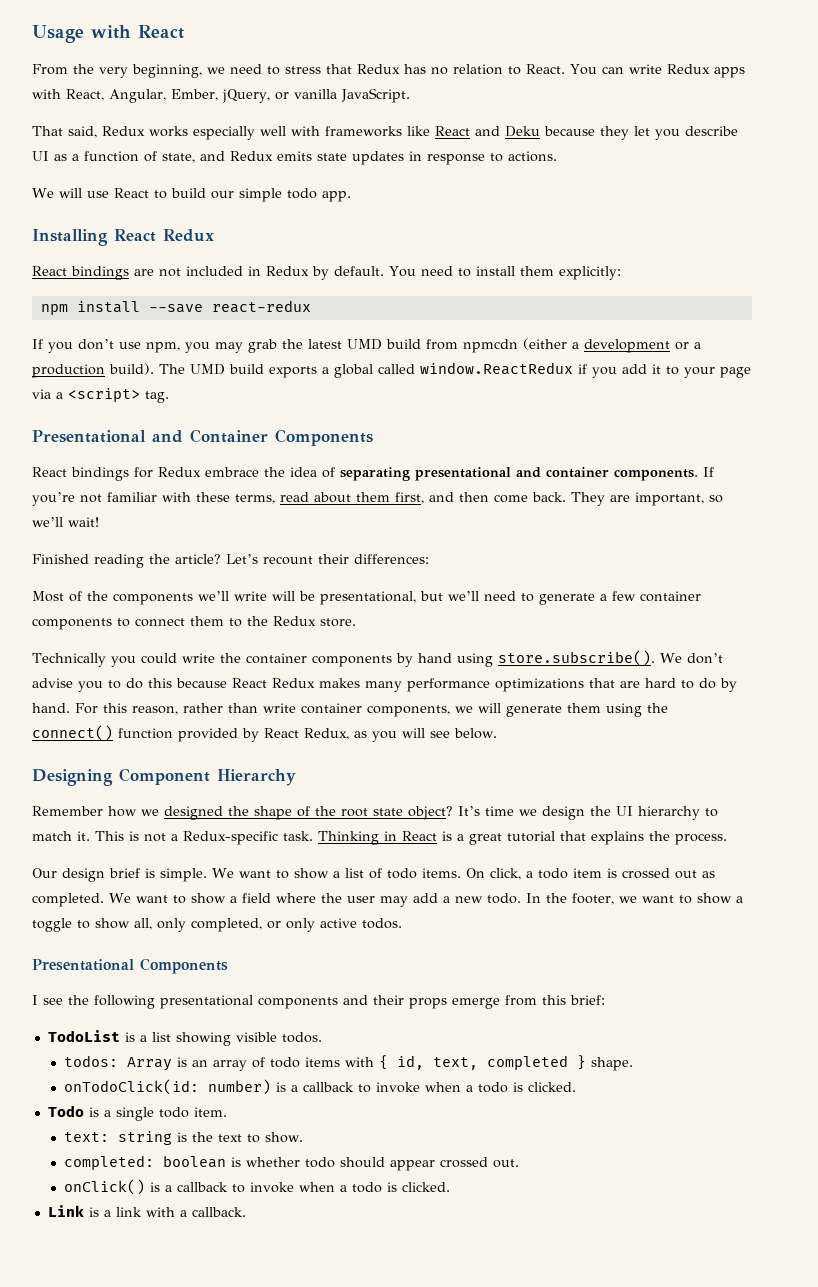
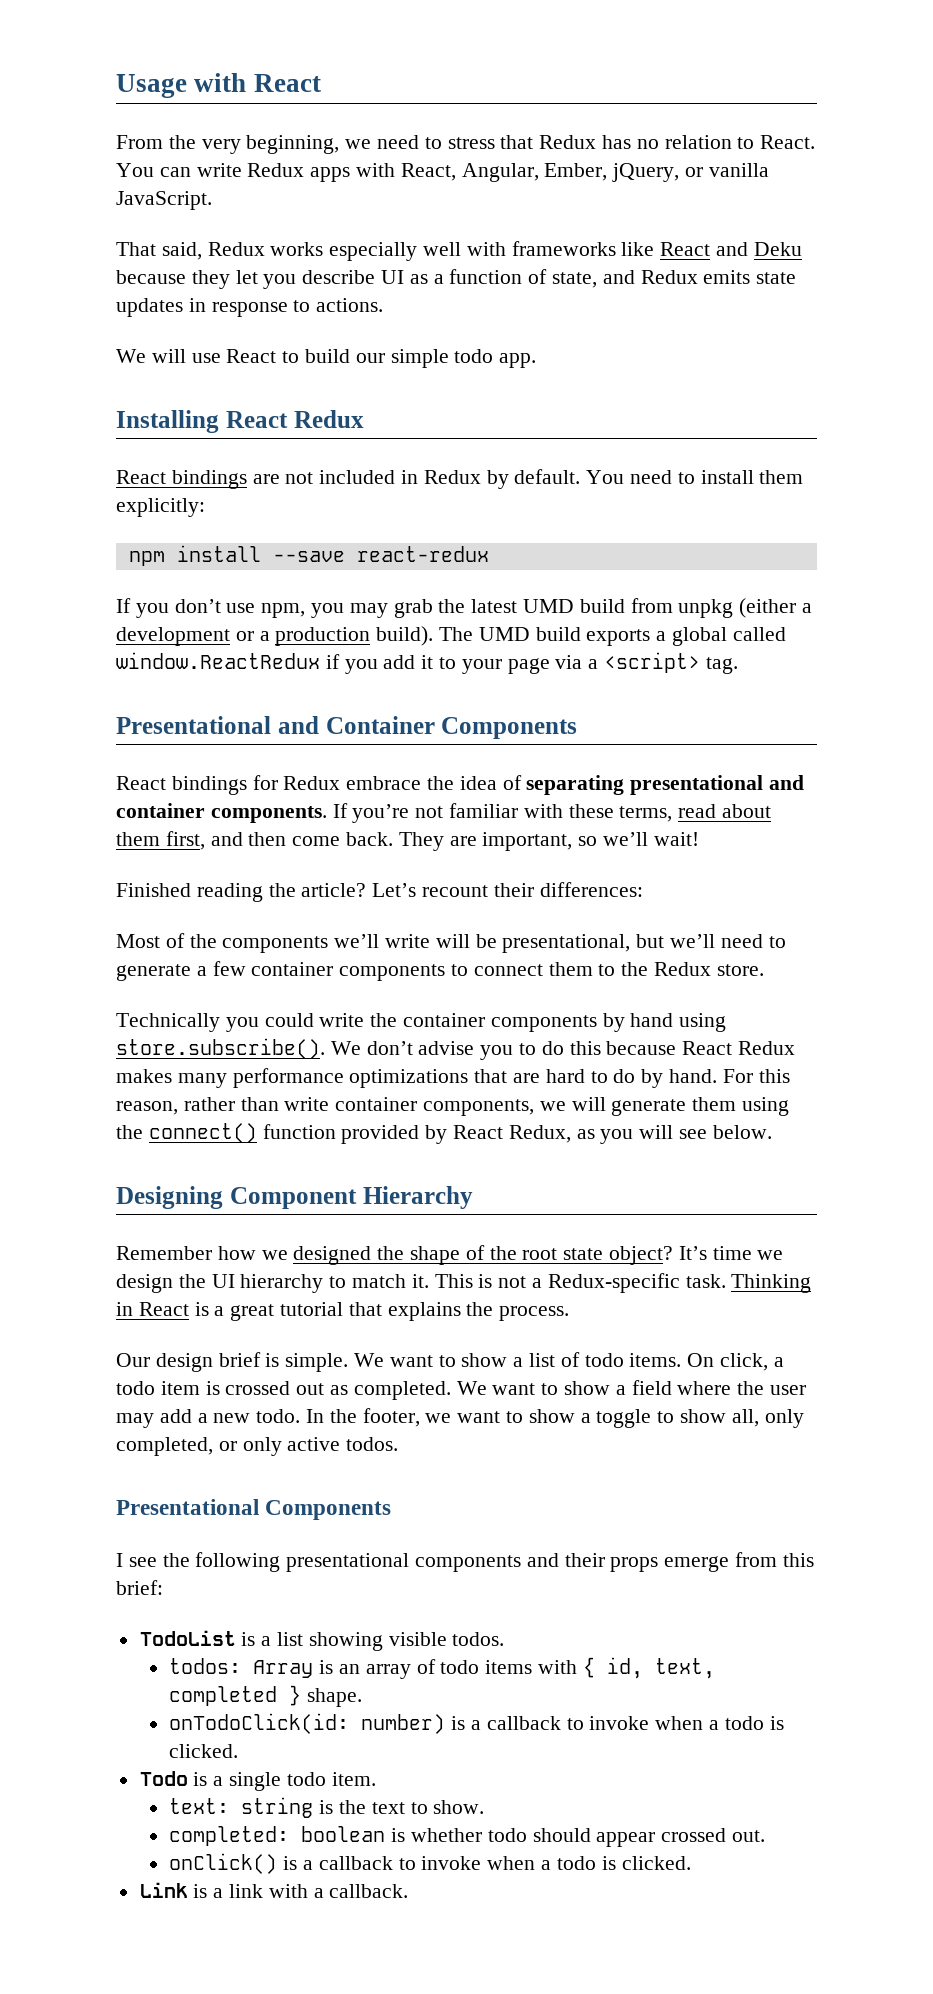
[463,339,518,353] npmcdn -> [678,599,734,618] unpkg

